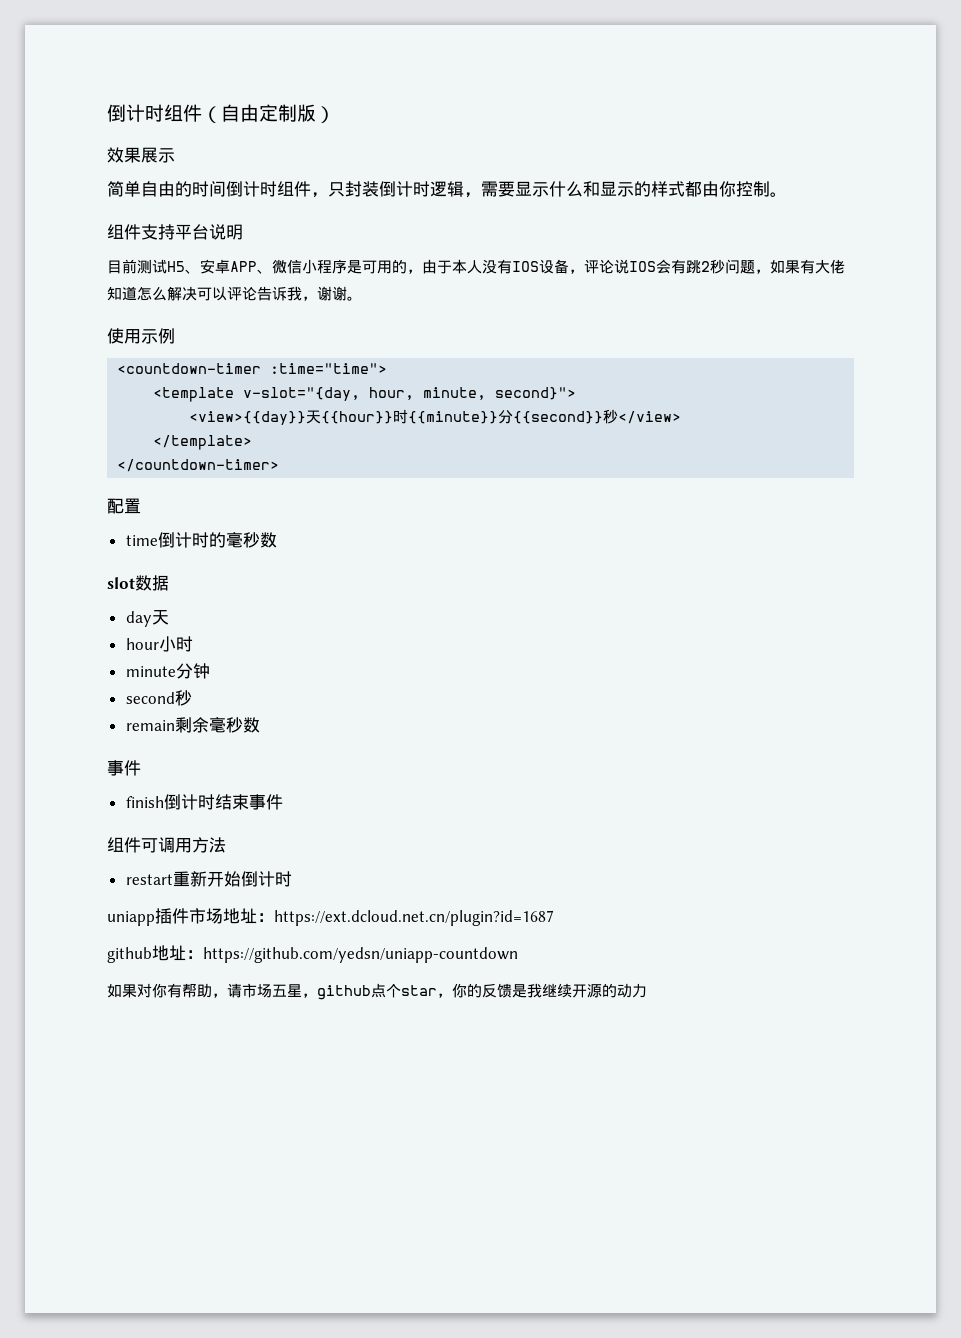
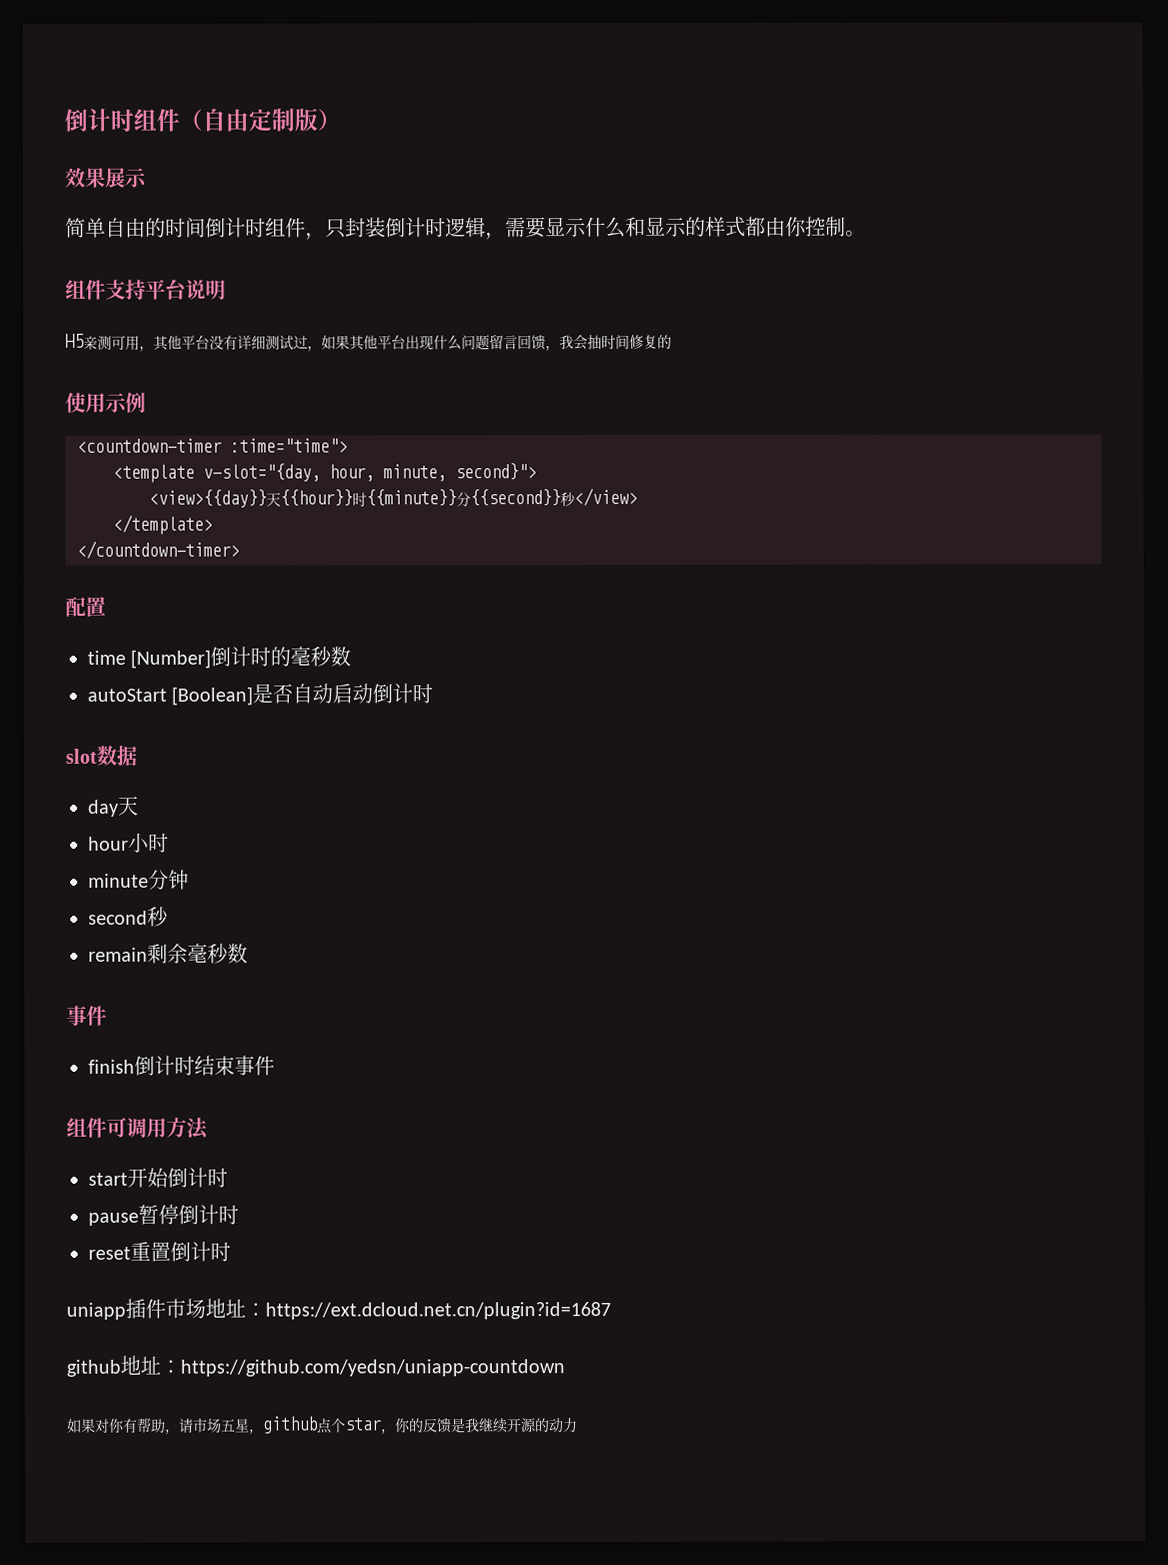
[107,259,845,274] [107,286,362,301] 目前测试H5、安卓APP、微信小程序是可用的，由于本人没有IOS设备，评论说IOS会有跳2秒问题，如果有大佬知道怎么解决可以评论告诉我，谢谢。 -> [65,333,672,352] H5亲测可用，其他平台没有详细测试过，如果其他平台出现什么问题留言回馈，我会抽时间修复的
(158, 540) none -> [130,649,212,669] [Number]
(277, 540) none -> [87,683,434,706] // autoStart [Boolean]是否自动启动倒计时
[125,871,207,887] restart重新 -> [88,1172,128,1186] start
(292, 879) none -> [88,1204,239,1226] [88,1241,231,1262] // pause暂停倒计时 // reset重置倒计时

